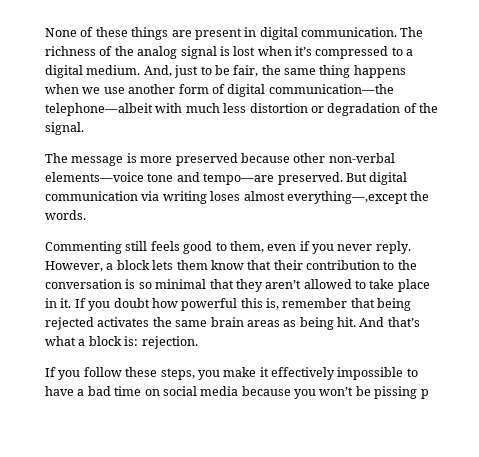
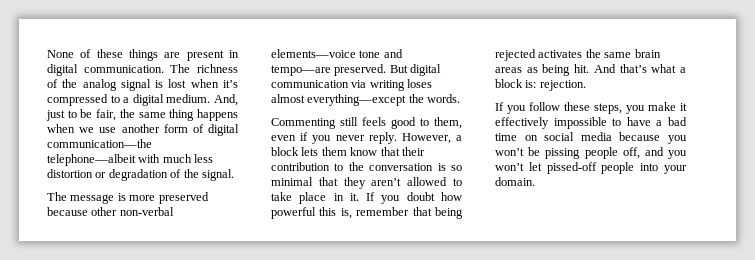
[286,191,408,204] everything—‚except -> [307,94,407,106] everything—except
[420,389,429,399] p -> [584,147,687,159] [495,162,687,174] [495,177,535,186] people off, and you won’t let pissed-off people into your domain.

